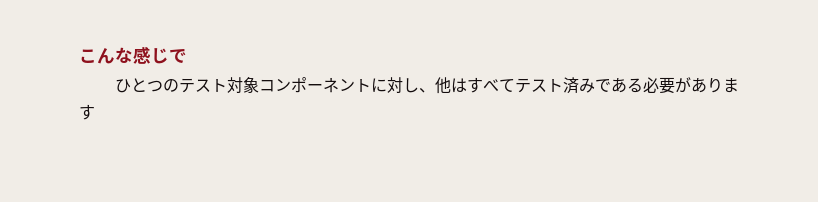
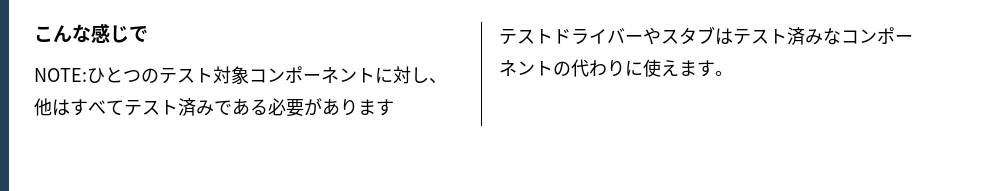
(187, 56) none -> [34,68,87,82] NOTE:
(95, 112) none -> [499,26,913,45] [499,59,733,77] // テストドライバーやスタブはテスト済みなコンポーネントの代わりに使えます。

